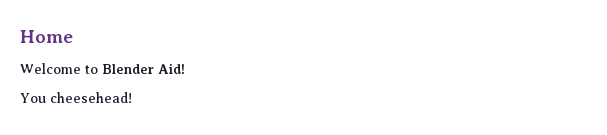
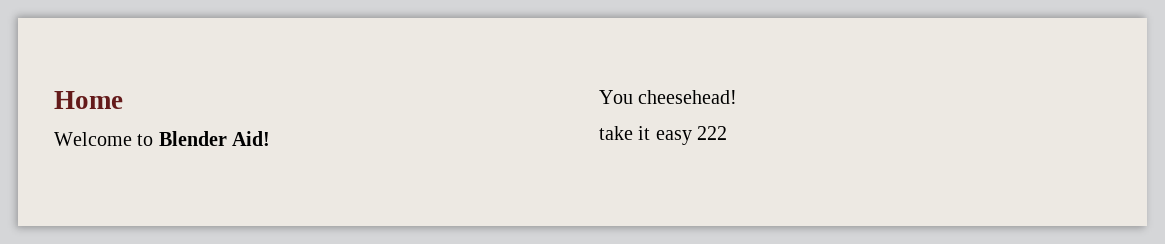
(132, 97) none -> [599,126,728,145] // take it easy 222

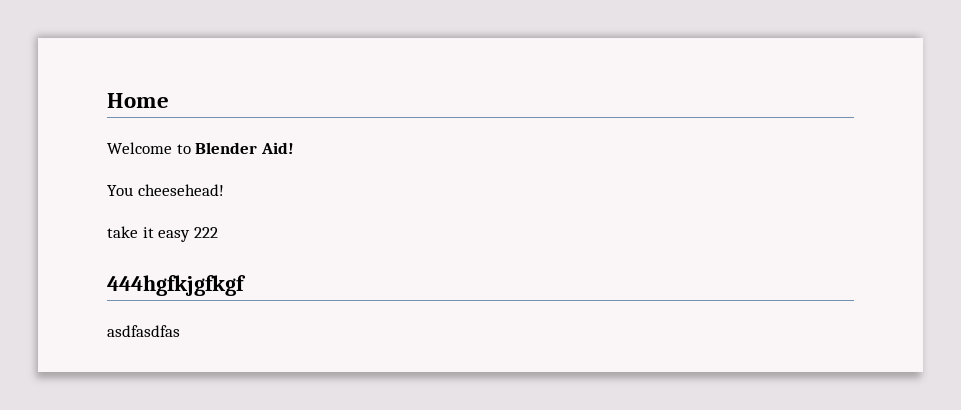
(728, 133) none -> [107,275,246,296] [107,325,180,337] // 444hgfkjgfkgf // asdfasdfas

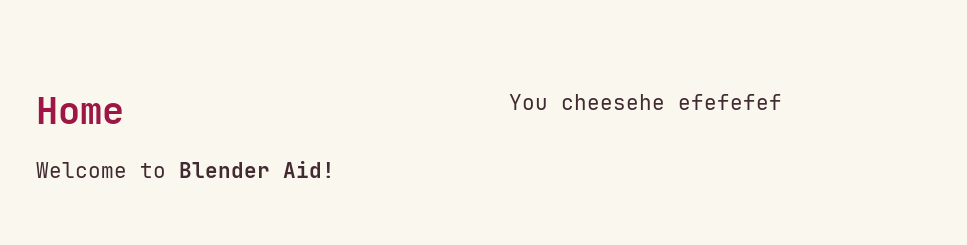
[137,184,224,196] [107,226,218,242] [107,275,246,296] [107,325,180,337] cheesehead! // take it easy 222 // 444hgfkjgfkgf // asdfasdfas -> [561,94,782,110] cheesehe efefefef

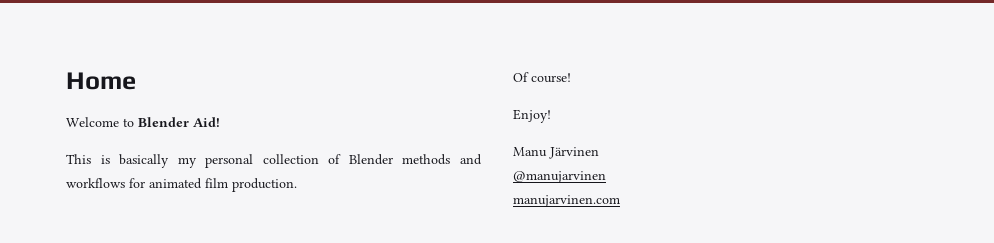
[509,94,782,110] You cheesehe efefefef -> [66,154,482,168] [66,178,297,192] [513,72,571,83] [513,109,551,123] [513,147,599,159] [513,171,606,183] [513,195,620,207] This is basically my personal collection of Blender methods and workflows for animated film production. // Of course! // Enjoy! // Manu Järvinen // @manujarvinen // manujarvinen.com

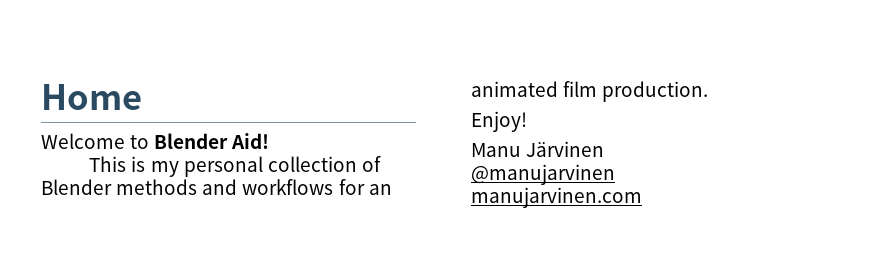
[119,154,170,168] basically -> (146, 164) none
(145, 183) none -> [368,184,392,195] an
[513,72,571,83] // Of course! -> (709, 91) none

